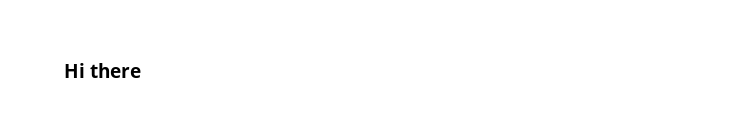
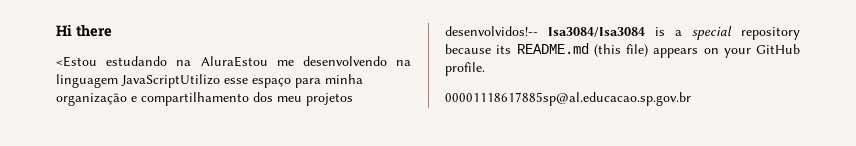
(141, 70) none -> [56,56,411,67] [56,74,363,88] [56,92,353,106] [445,26,800,40] [445,43,800,58] [445,62,485,76] [445,92,691,106] // <Estou estudando na AluraEstou me desenvolvendo na linguagem JavaScriptUtilizo esse espaço para minha organização e compartilhamento dos meu projetos desenvolvidos!-- Isa3084/Isa3084 is a special repository because its README.md (this file) appears on your GitHub profile. // 00001118617885sp@al.educacao.sp.gov.br

